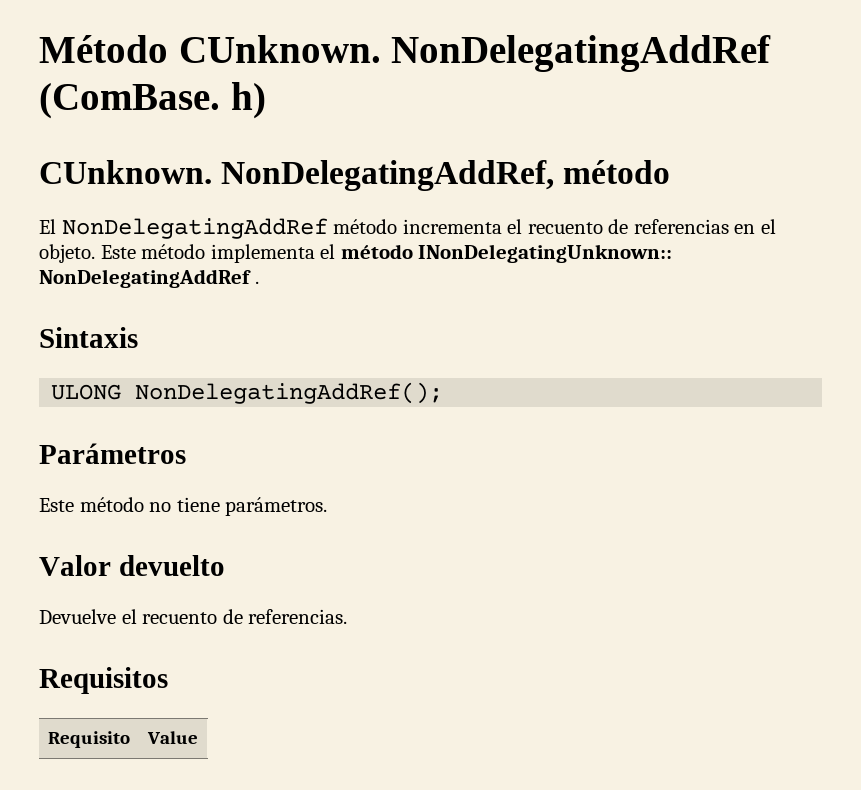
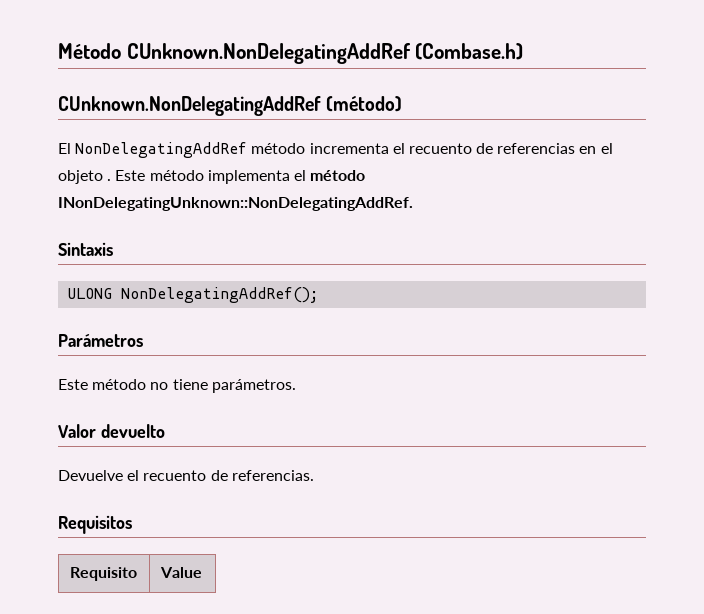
[178,35,772,72] [39,82,266,119] [39,160,671,191] CUnknown. NonDelegatingAddRef (ComBase. h) // CUnknown. NonDelegatingAddRef, método -> [126,43,524,64] [58,96,403,116] CUnknown.NonDelegatingAddRef (Combase.h) // CUnknown.NonDelegatingAddRef (método)
[39,244,95,263] objeto. -> [58,170,112,184] objeto .
[418,244,673,263] [39,269,259,288] INonDelegatingUnknown:: NonDelegatingAddRef . -> [58,197,413,211] INonDelegatingUnknown::NonDelegatingAddRef.

